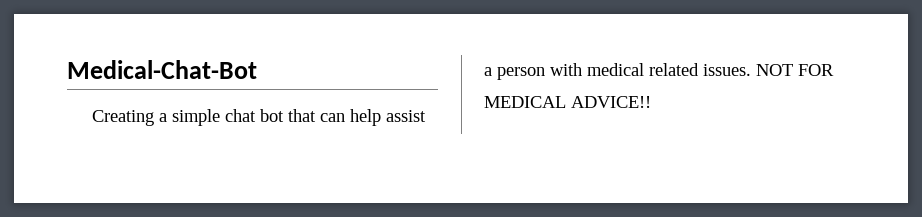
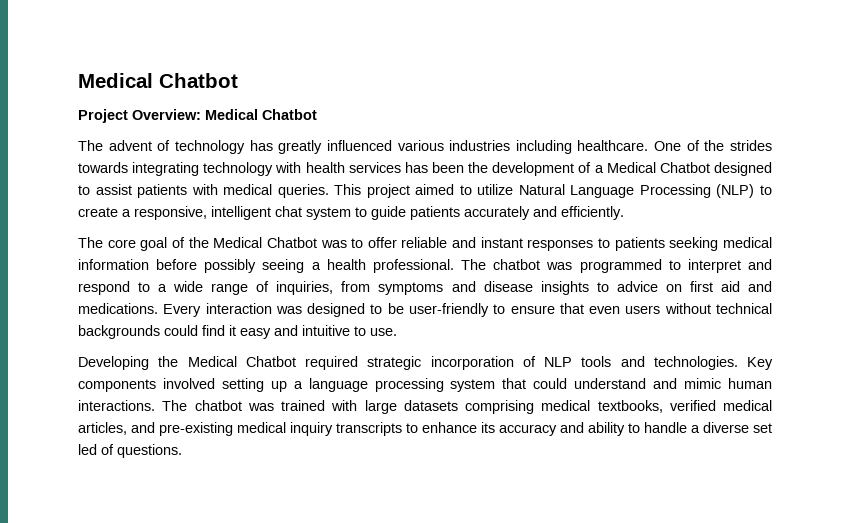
[67,60,257,79] [92,109,427,126] [484,63,834,80] [484,96,651,108] Medical-Chat-Bot // Creating a simple chat bot that can help assist a person with medical related issues. NOT FOR MEDICAL ADVICE!! -> [78,73,238,88] [78,109,317,123] [78,140,772,154] [78,162,772,176] [78,184,772,198] [78,206,624,220] [78,237,772,251] [78,259,772,273] [78,281,772,295] [78,303,773,317] [78,325,397,339] [78,356,773,370] [78,378,772,392] [78,400,772,414] [78,422,772,436] [78,444,182,458] Medical Chatbot // Project Overview: Medical Chatbot // The advent of technology has greatly influenced various industries including healthcare. One of the strides towards integrating technology with health services has been the development of a Medical Chatbot designed to assist patients with medical queries. This project aimed to utilize Natural Language Processing (NLP) to create a responsive, intelligent chat system to guide patients accurately and efficiently. // The core goal of the Medical Chatbot was to offer reliable and instant responses to patients seeking medical information before possibly seeing a health professional. The chatbot was programmed to interpret and respond to a wide range of inquiries, from symptoms and disease insights to advice on first aid and medications. Every interaction was designed to be user-friendly to ensure that even users without technical backgrounds could find it easy and intuitive to use. // Developing the Medical Chatbot required strategic incorporation of NLP tools and technologies. Key components involved setting up a language processing system that could understand and mimic human interactions. The chatbot was trained with large datasets comprising medical textbooks, verified medical articles, and pre-existing medical inquiry transcripts to enhance its accuracy and ability to handle a diverse set led of questions.

